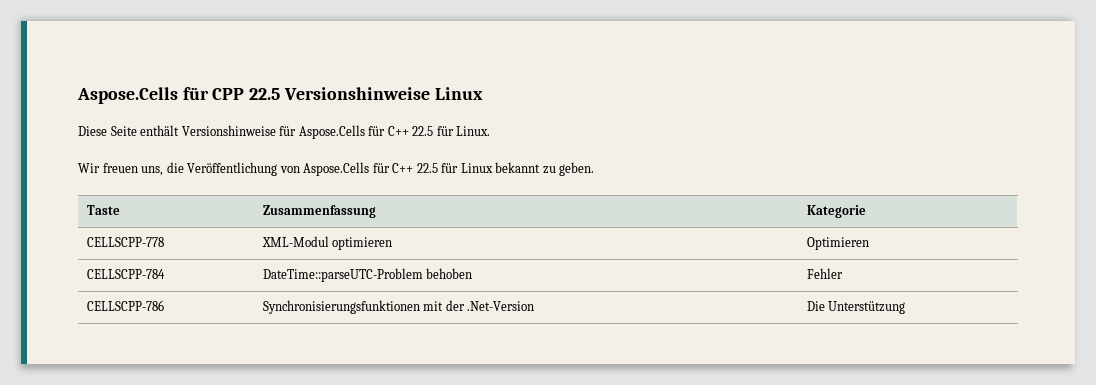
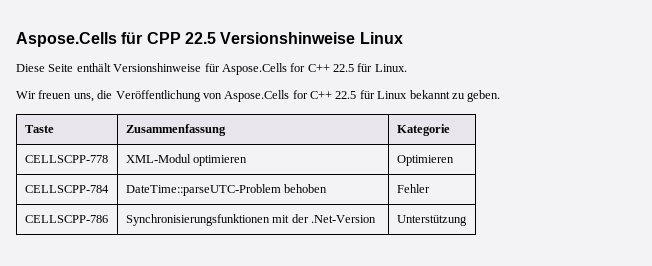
[368,126,386,136] für -> [290,63,306,72] for
[372,163,390,173] für -> [292,90,308,99] for
[806,301,825,311] Die -> (376, 219) none

